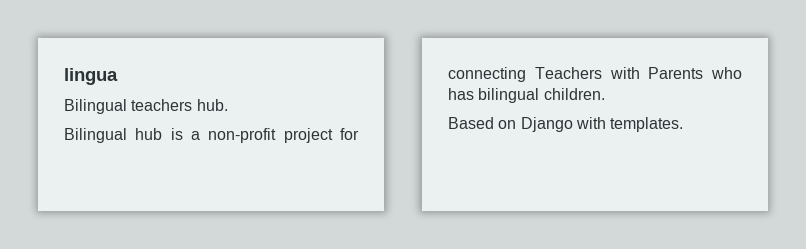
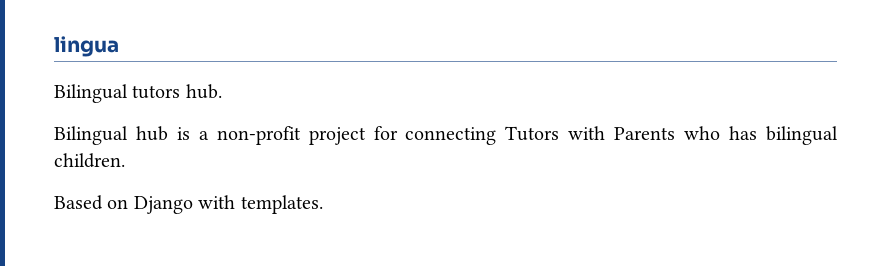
[131,99,193,111] teachers -> [132,85,181,99] tutors
[534,67,602,79] Teachers -> [505,126,560,141] Tutors

